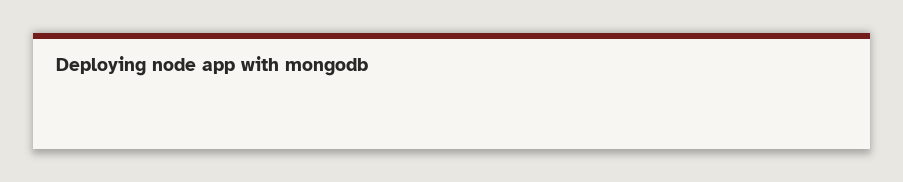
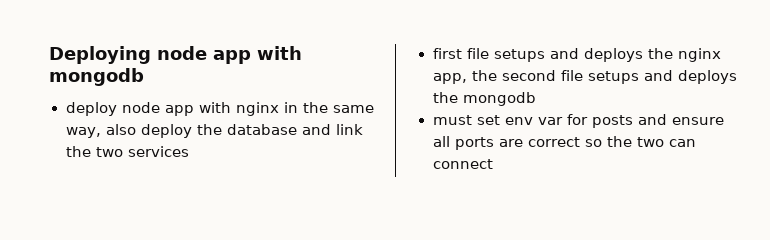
(368, 67) none -> [65,102,374,116] [65,124,363,138] [65,146,189,157] [432,48,721,62] [432,70,737,84] [432,92,536,106] [432,114,724,128] [432,136,696,150] [432,159,493,169] // deploy node app with nginx in the same way, also deploy the database and link the two services // first file setups and deploys the nginx app, the second file setups and deploys the mongodb // must set env var for posts and ensure all ports are correct so the two can connect

